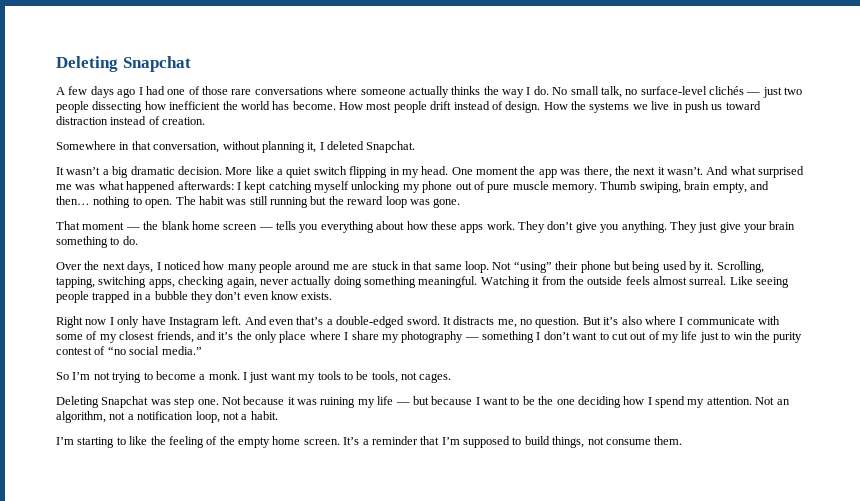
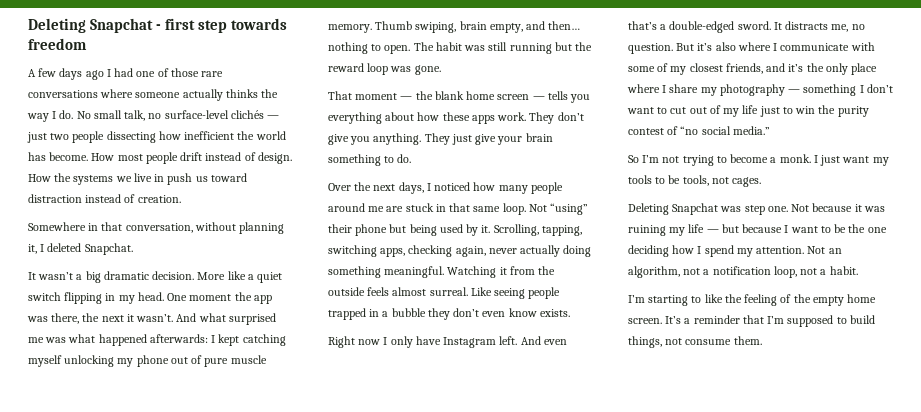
[56,56,191,72] Deleting Snapchat -> [28,18,287,33] [28,38,87,50] Deleting Snapchat - first step towards freedom

